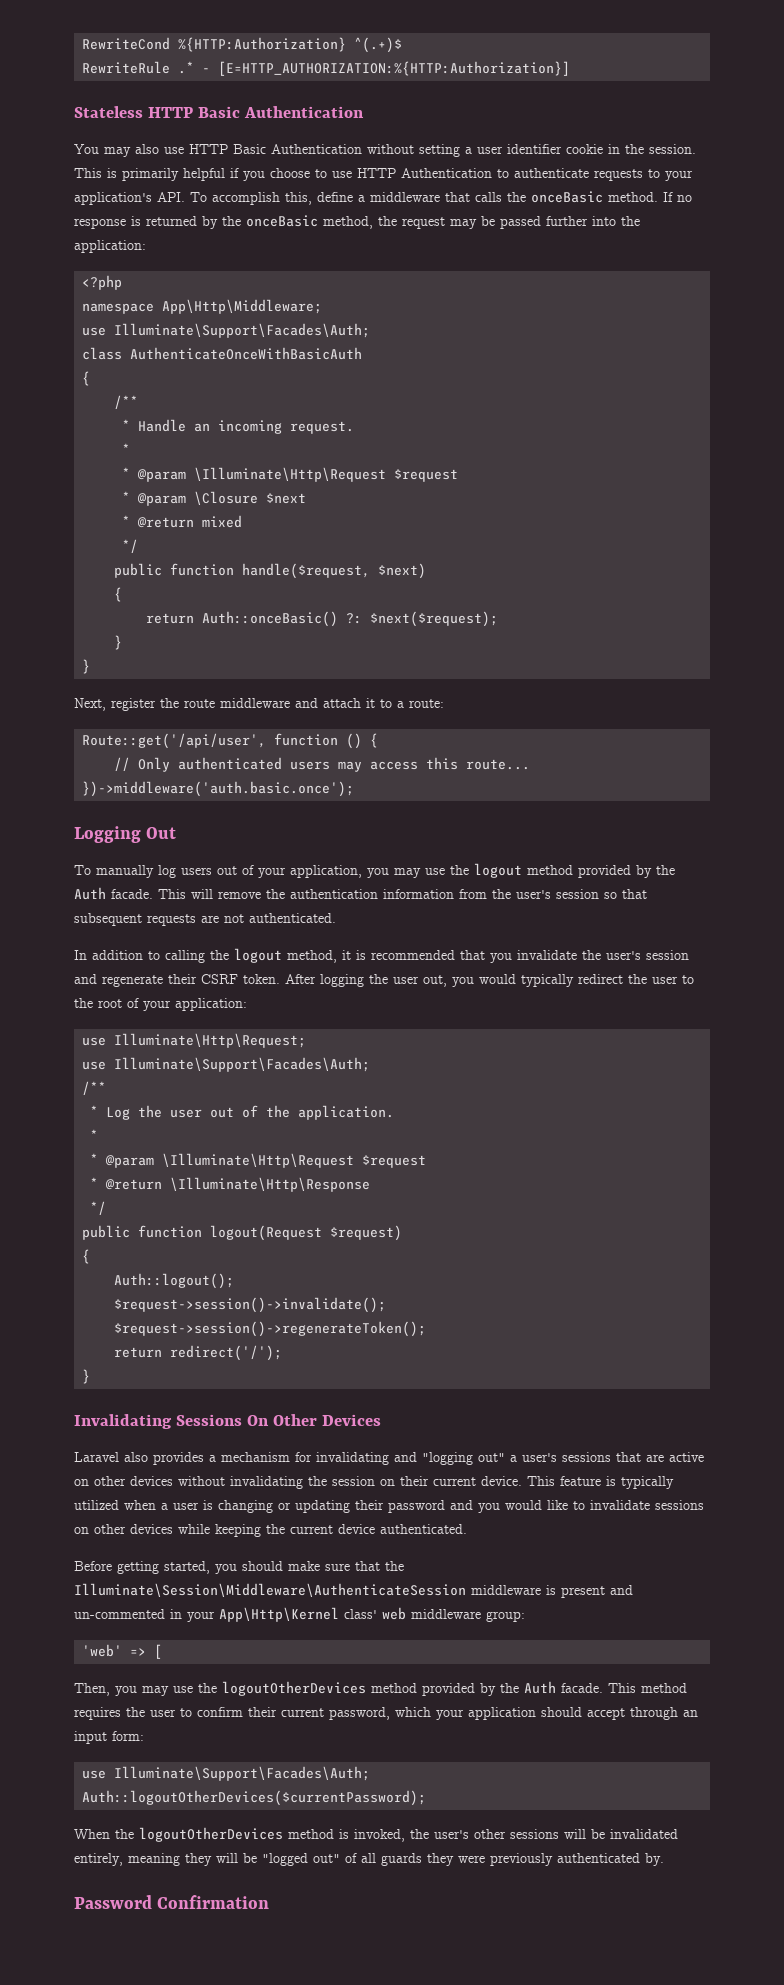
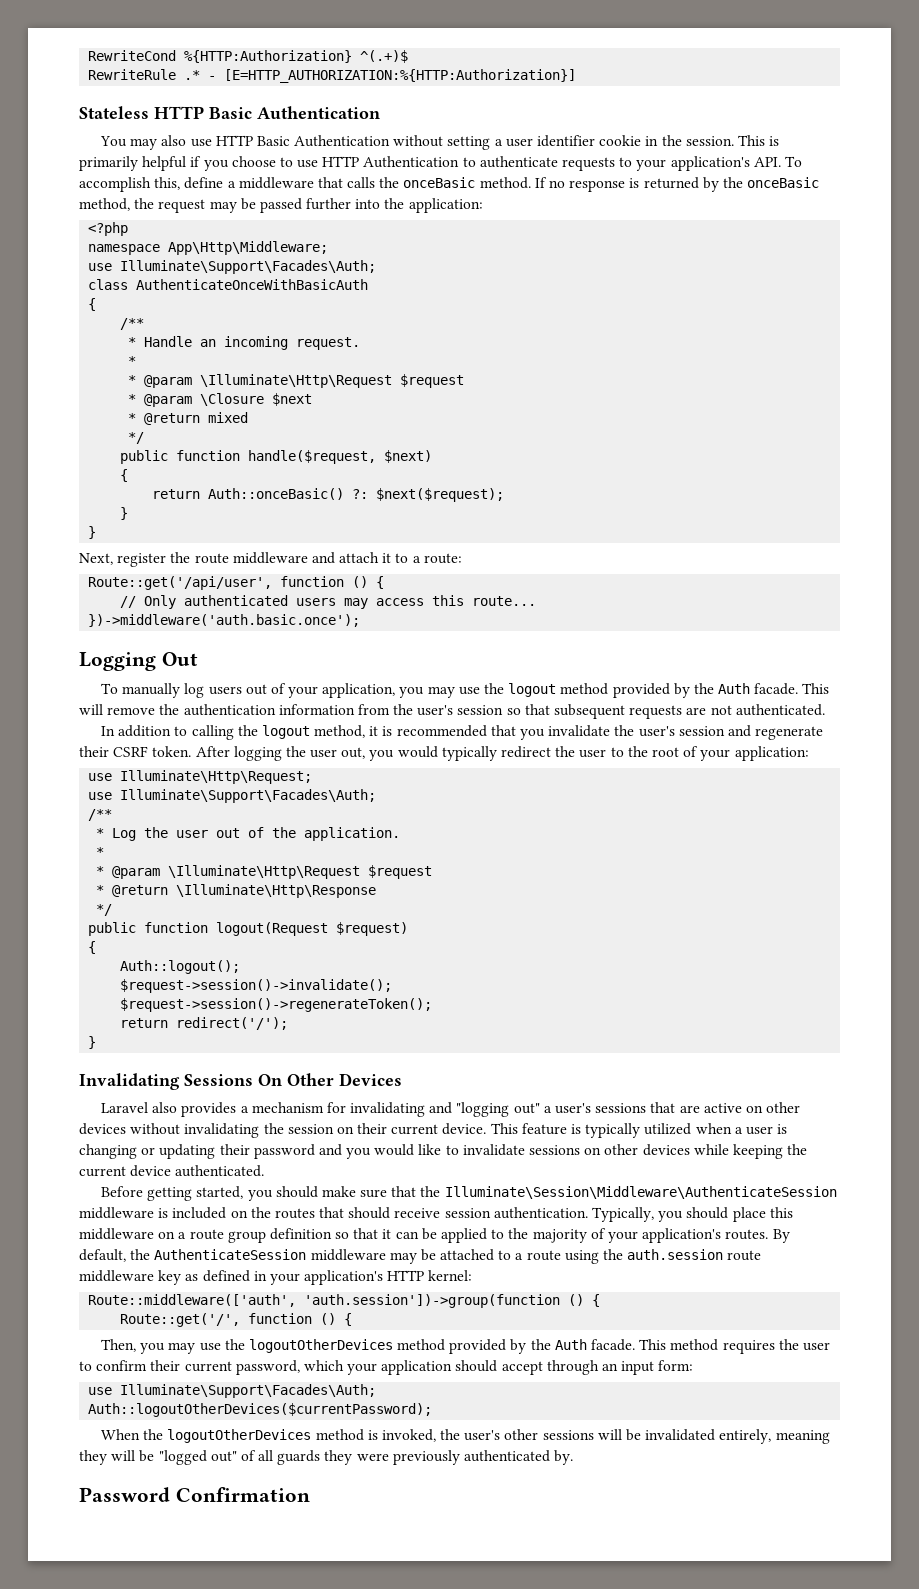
[561,1585,633,1598] [74,1607,525,1622] [82,1644,163,1659] present and un-commented in your App\Http\Kernel class' web middleware group: // 'web' => [ -> [172,1207,793,1222] [79,1228,790,1243] [79,1249,762,1264] [79,1270,473,1285] [88,1294,601,1308] [120,1313,353,1327] included on the routes that should receive session authentication. Typically, you should place this middleware on a route group definition so that it can be applied to the majority of your application's routes. By default, the AuthenticateSession middleware may be attached to a route using the auth.session route middleware key as defined in your application's HTTP kernel: // Route::middleware(['auth', 'auth.session'])->group(function () { // Route::get('/', function () {

